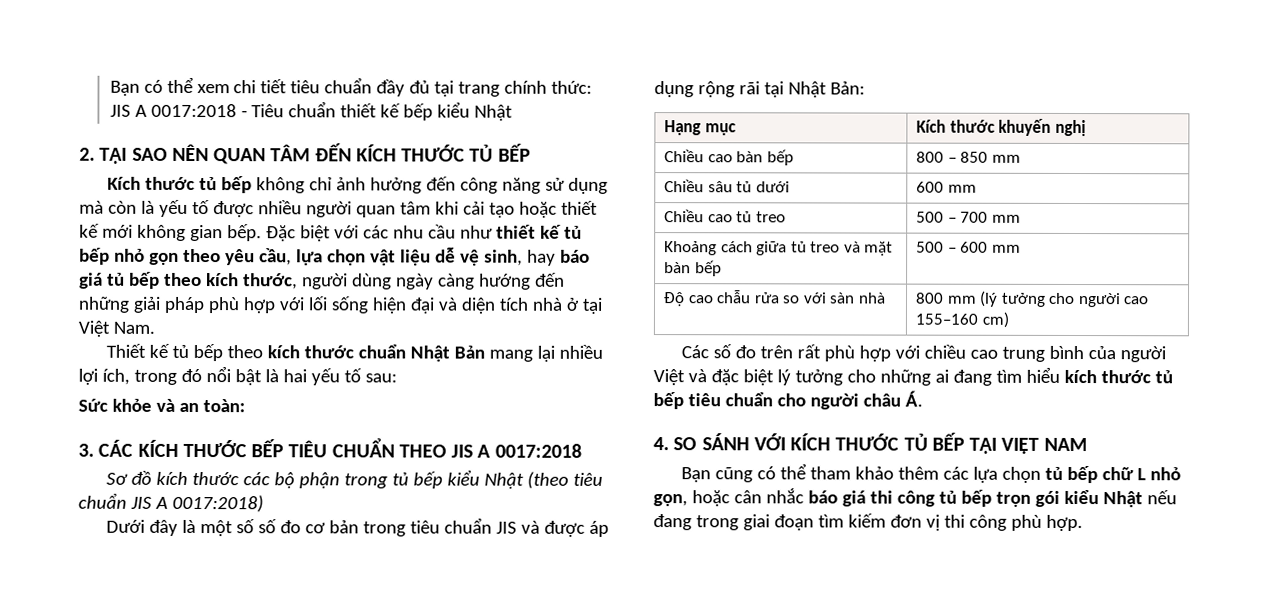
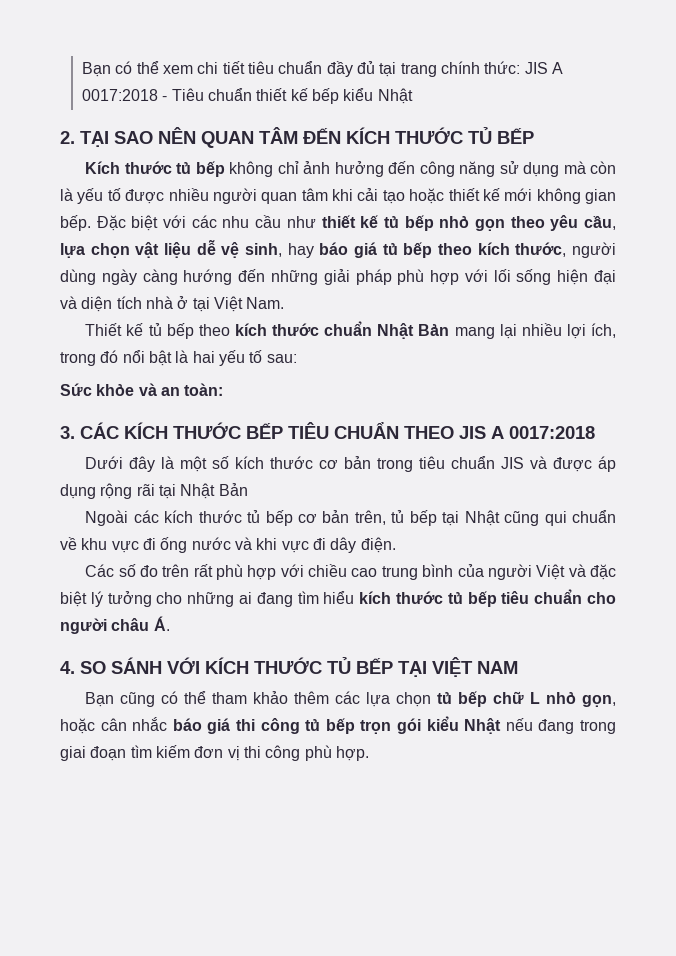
[105,469,603,489] [78,492,264,513] // Sơ đồ kích thước các bộ phận trong tủ bếp kiểu Nhật (theo tiêu chuẩn JIS A 0017:2018) -> (595, 432) none
[257,519,301,534] số đo -> [235,456,314,469] kích thước
[829,81,865,95] [664,120,736,136] [916,118,1086,137] [664,149,794,166] [916,151,1021,163] [664,179,790,193] [916,181,977,193] [664,209,786,223] [916,211,1021,223] [664,241,894,256] [664,260,722,277] [916,241,1021,253] [663,290,886,307] [915,290,1150,308] [915,311,1009,328] Bản: // Hạng mục | Kích thước khuyến nghị // Chiều cao bàn bếp | 800 – 850 mm // Chiều sâu tủ dưới | 600 mm // Chiều cao tủ treo | 500 – 700 mm // Khoảng cách giữa tủ treo và mặt bàn bếp | 500 – 600 mm // Độ cao chẫu rửa so với sàn nhà | 800 mm (lý tưởng cho người cao 155–160 cm) -> [218,483,248,496] [85,510,617,526] [60,537,396,553] Bản // Ngoài các kích thước tủ bếp cơ bản trên, tủ bếp tại Nhật cũng qui chuẩn về khu vực đi ống nước và khi vực đi dây điện.

